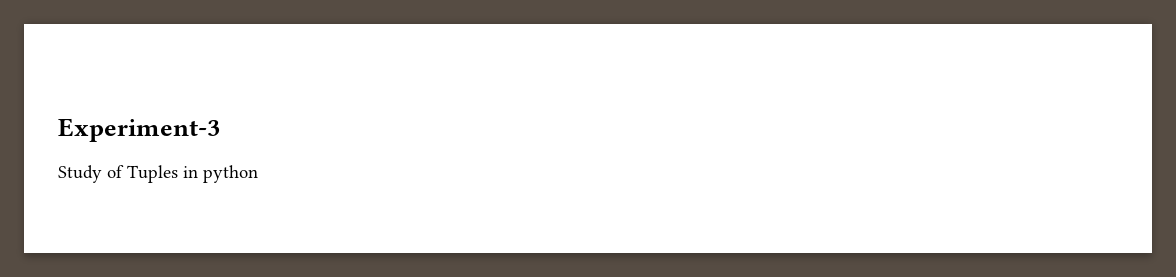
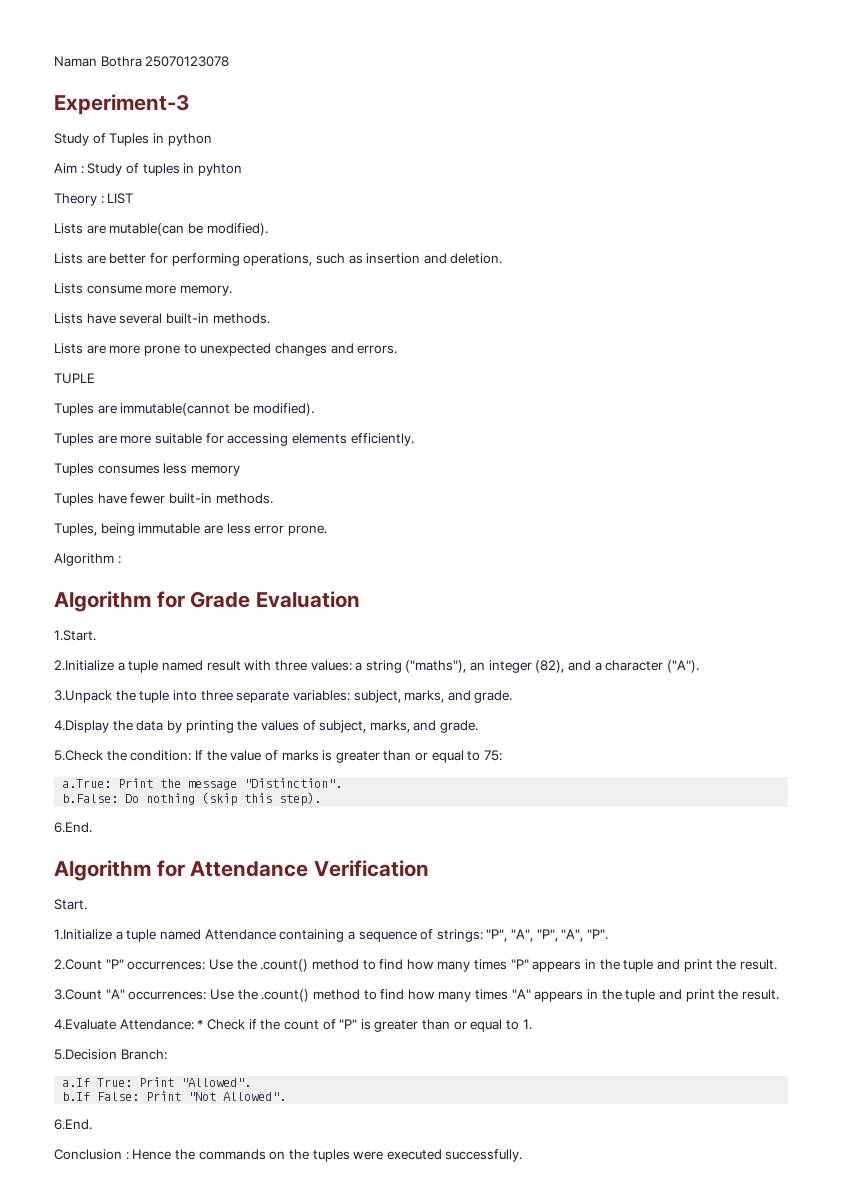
(58, 130) none -> [54,56,230,67] Naman Bothra 25070123078 //
(258, 174) none -> [54,163,242,176] [54,193,134,206] [54,223,268,236] [54,253,503,266] [54,283,232,296] [54,313,270,324] [54,343,398,356] [54,373,95,384] [54,403,314,416] [54,433,414,446] [54,463,240,476] [54,493,273,506] [54,523,327,536] [54,553,121,566] [54,591,361,612] [54,630,96,641] [54,660,699,673] [54,690,513,703] [54,720,479,733] [54,750,503,763] [62,778,343,790] [62,792,322,806] [54,822,92,833] [54,860,430,881] [54,899,87,910] [54,929,609,942] [54,959,777,972] [54,989,779,1002] [54,1019,532,1032] [54,1049,167,1060] [62,1077,252,1087] [62,1091,287,1101] [54,1119,92,1130] [54,1149,523,1162] // Aim : Study of tuples in pyhton // Theory : LIST // Lists are mutable(can be modified). // Lists are better for performing operations, such as insertion and deletion. // Lists consume more memory. // Lists have several built-in methods. // Lists are more prone to unexpected changes and errors. // TUPLE // Tuples are immutable(cannot be modified). // Tuples are more suitable for accessing elements efficiently. // Tuples consumes less memory // Tuples have fewer built-in methods. // Tuples, being immutable are less error prone. // Algorithm : // Algorithm for Grade Evaluation // 1.Start. // 2.Initialize a tuple named result with three values: a string ("maths"), an integer (82), and a character ("A"). // 3.Unpack the tuple into three separate variables: subject, marks, and grade. // 4.Display the data by printing the values of subject, marks, and grade. // 5.Check the condition: If the value of marks is greater than or equal to 75: // a.True: Print the message "Distinction". // b.False: Do nothing (skip this step). // 6.End. // Algorithm for Attendance Verification // Start. // 1.Initialize a tuple named Attendance containing a sequence of strings: "P", "A", "P", "A", "P". // 2.Count "P" occurrences: Use the .count() method to find how many times "P" appears in the tuple and print the result. // 3.Count "A" occurrences: Use the .count() method to find how many times "A" appears in the tuple and print the result. // 4.Evaluate Attendance: * Check if the count of "P" is greater than or equal to 1. // 5.Decision Branch: // a.If True: Print "Allowed". // b.If False: Print "Not Allowed". // 6.End. // Conclusion : Hence the commands on the tuples were executed successfully.

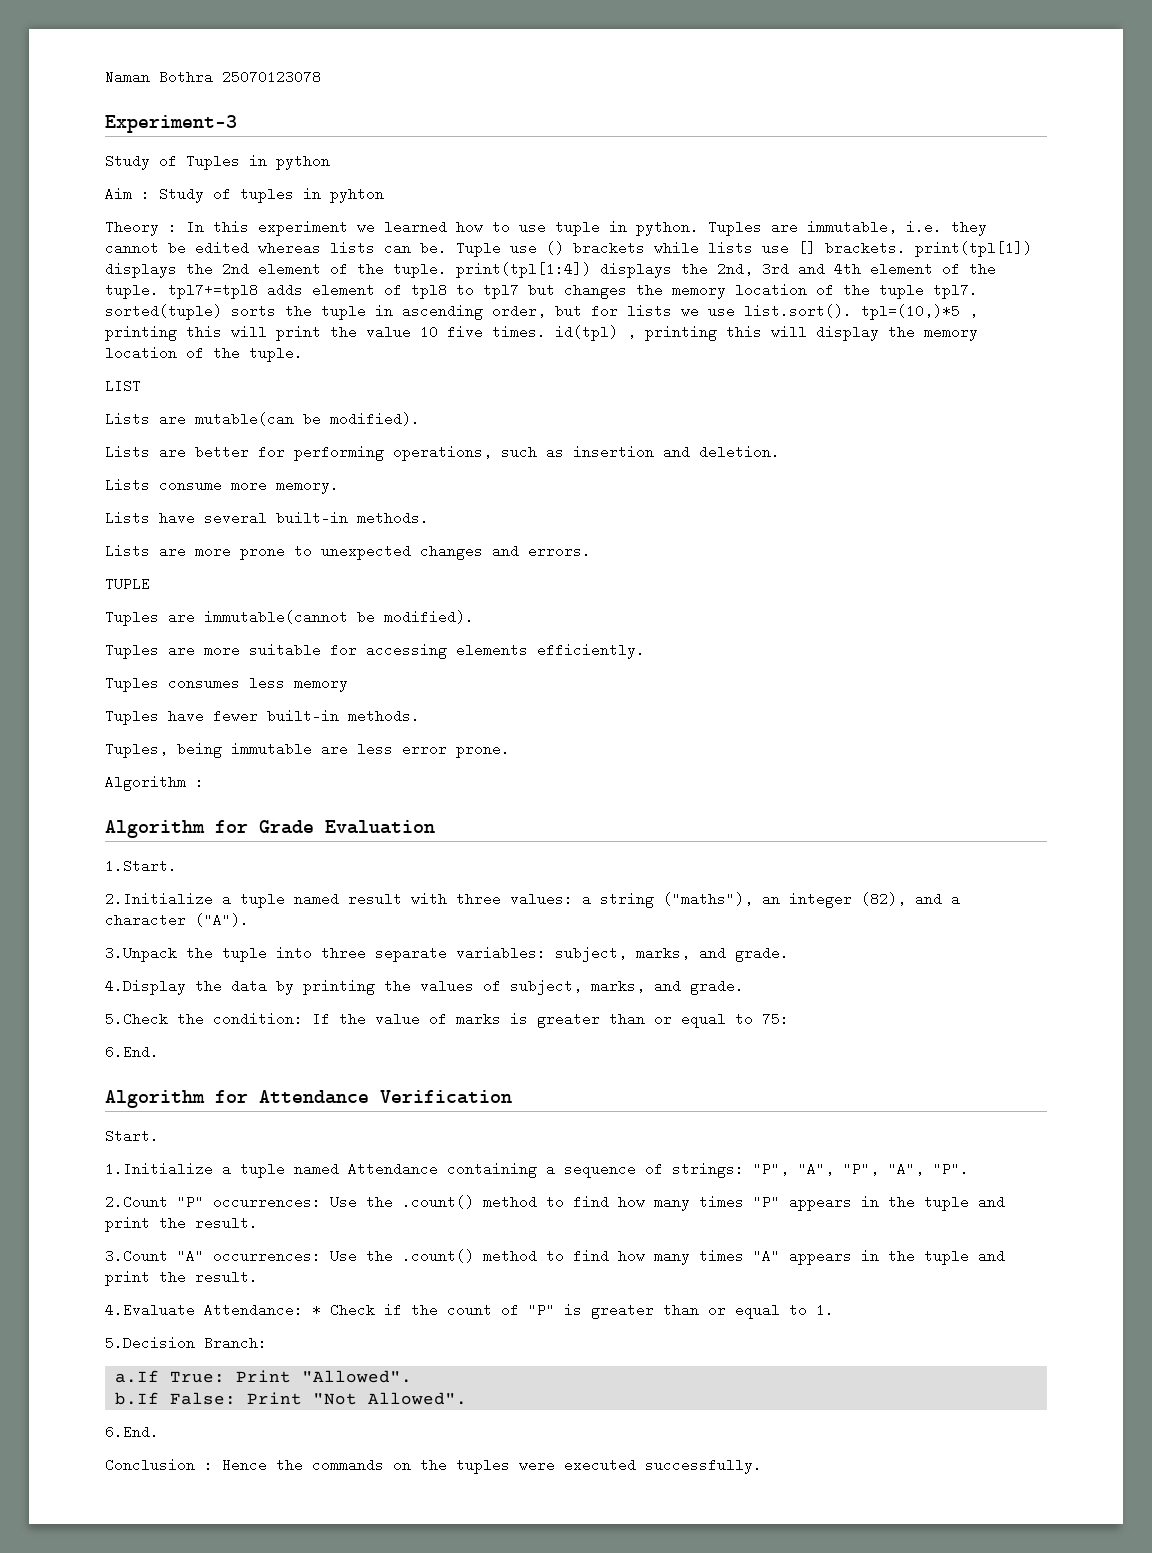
(104, 200) none -> [186,220,987,236] [105,241,1032,257] [105,262,996,278] [105,283,978,299] [105,304,978,320] [105,325,978,341] [105,346,303,362] In this experiment we learned how to use tuple in python. Tuples are immutable, i.e. they cannot be edited whereas lists can be. Tuple use () brackets while lists use [] brackets. print(tpl[1]) displays the 2nd element of the tuple. print(tpl[1:4]) displays the 2nd, 3rd and 4th element of the tuple. tpl7+=tpl8 adds element of tpl8 to tpl7 but changes the memory location of the tuple tpl7. sorted(tuple) sorts the tuple in ascending order, but for lists we use list.sort(). tpl=(10,)*5 , printing this will print the value 10 five times. id(tpl) , printing this will display the memory location of the tuple. //
[62,778,343,790] [62,792,322,806] // a.True: Print the message "Distinction". // b.False: Do nothing (skip this step). -> (789, 1019) none

